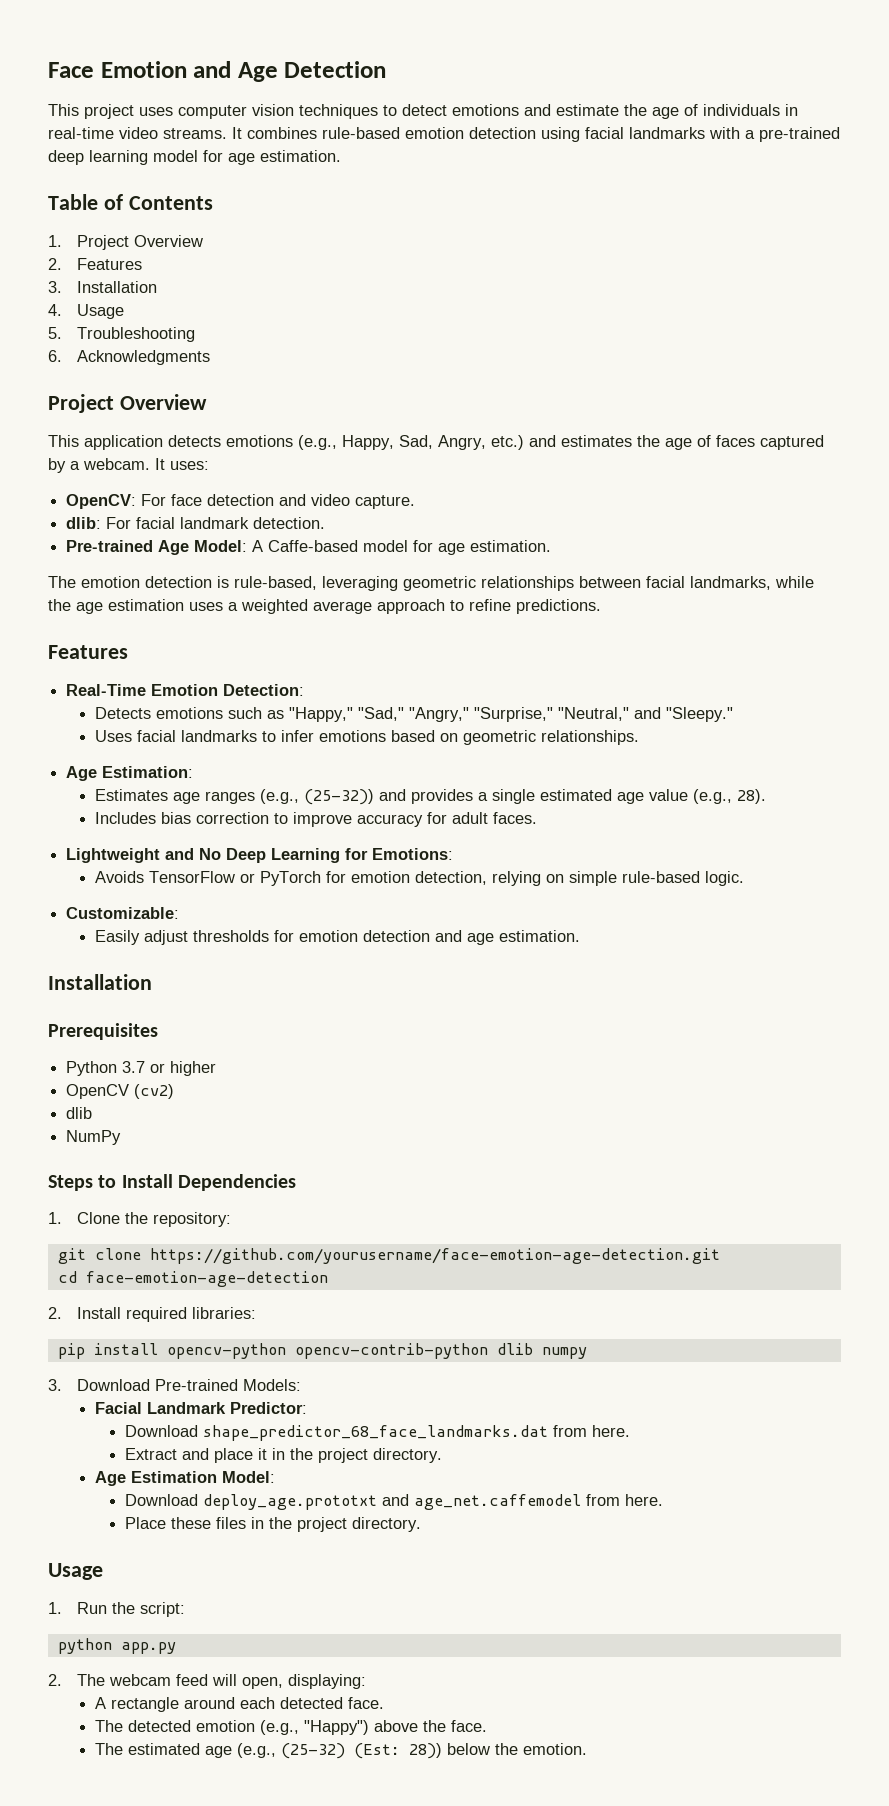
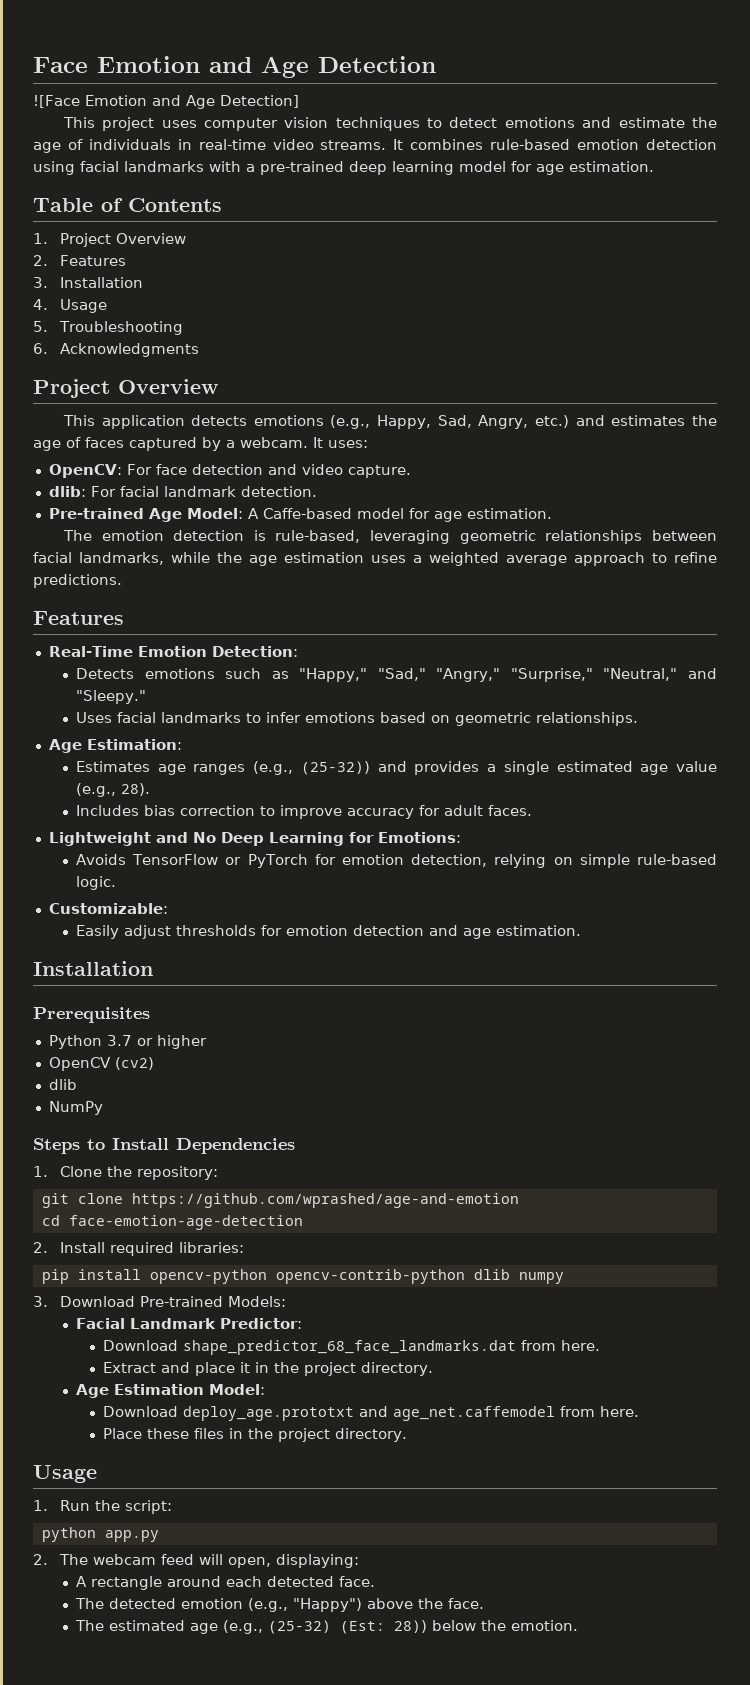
(387, 69) none -> [33,95,299,109] // ![Face Emotion and Age Detection]
[149,1248,720,1264] https://github.com/yourusername/face-emotion-age-detection.git -> [131,1193,519,1208] https://github.com/wprashed/age-and-emotion

